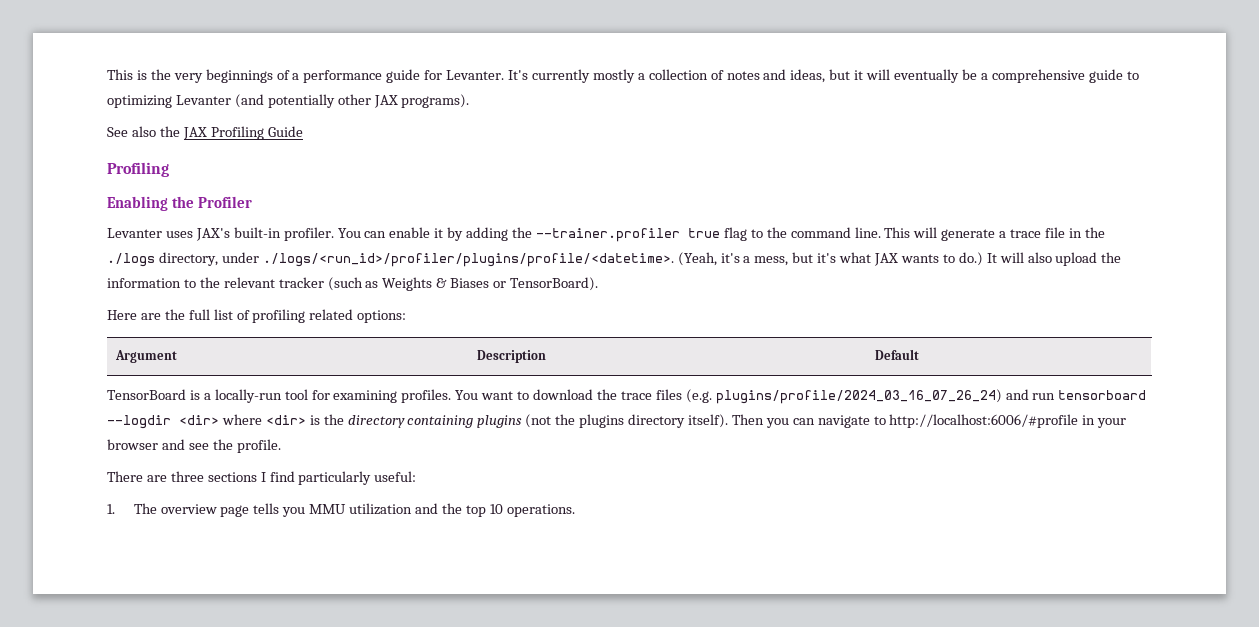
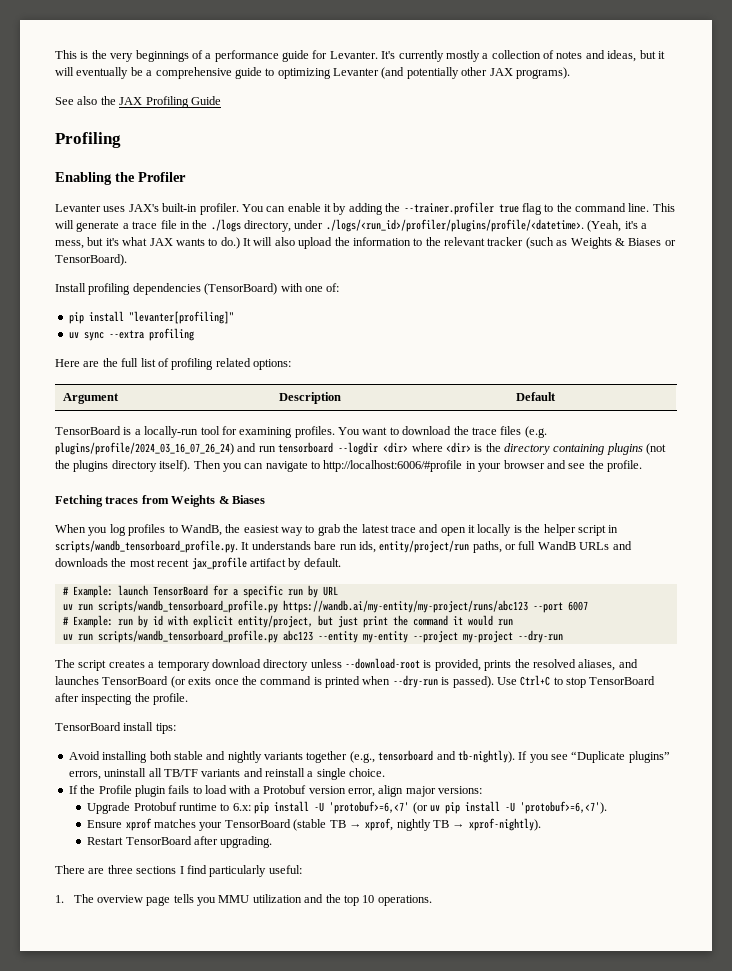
(599, 284) none -> [55,283,340,295] [68,311,234,324] [68,328,194,341] // Install profiling dependencies (TensorBoard) with one of: // pip install "levanter[profiling]" // uv sync --extra profiling
(281, 446) none -> [55,495,265,507] [55,524,619,536] [55,540,632,553] [55,557,341,570] [62,585,338,598] [62,600,588,613] [62,615,513,628] [62,630,563,643] [55,658,638,671] [55,675,656,688] [55,693,189,705] [55,722,176,734] [68,750,670,763] [68,768,386,780] [68,785,482,797] [87,801,607,814] [87,818,541,831] [87,836,273,848] // Fetching traces from Weights & Biases // When you log profiles to WandB, the easiest way to grab the latest trace and open it locally is the helper script in scripts/wandb_tensorboard_profile.py. It understands bare run ids, entity/project/run paths, or full WandB URLs and downloads the most recent jax_profile artifact by default. // # Example: launch TensorBoard for a specific run by URL // uv run scripts/wandb_tensorboard_profile.py https://wandb.ai/my-entity/my-project/runs/abc123 --port 6007 // # Example: run by id with explicit entity/project, but just print the command it would run // uv run scripts/wandb_tensorboard_profile.py abc123 --entity my-entity --project my-project --dry-run // The script creates a temporary download directory unless --download-root is provided, prints the resolved aliases, and launches TensorBoard (or exits once the command is printed when --dry-run is passed). Use Ctrl+C to stop TensorBoard after inspecting the profile. // TensorBoard install tips: // Avoid installing both stable and nightly variants together (e.g., tensorboard and tb-nightly). If you see “Duplicate plugins” errors, uninstall all TB/TF variants and reinstall a single choice. // If the Profile plugin fails to load with a Protobuf version error, align major versions: // Upgrade Protobuf runtime to 6.x: pip install -U 'protobuf>=6,<7' (or uv pip install -U 'protobuf>=6,<7'). // Ensure xprof matches your TensorBoard (stable TB → xprof, nightly TB → xprof-nightly). // Restart TensorBoard after upgrading.

